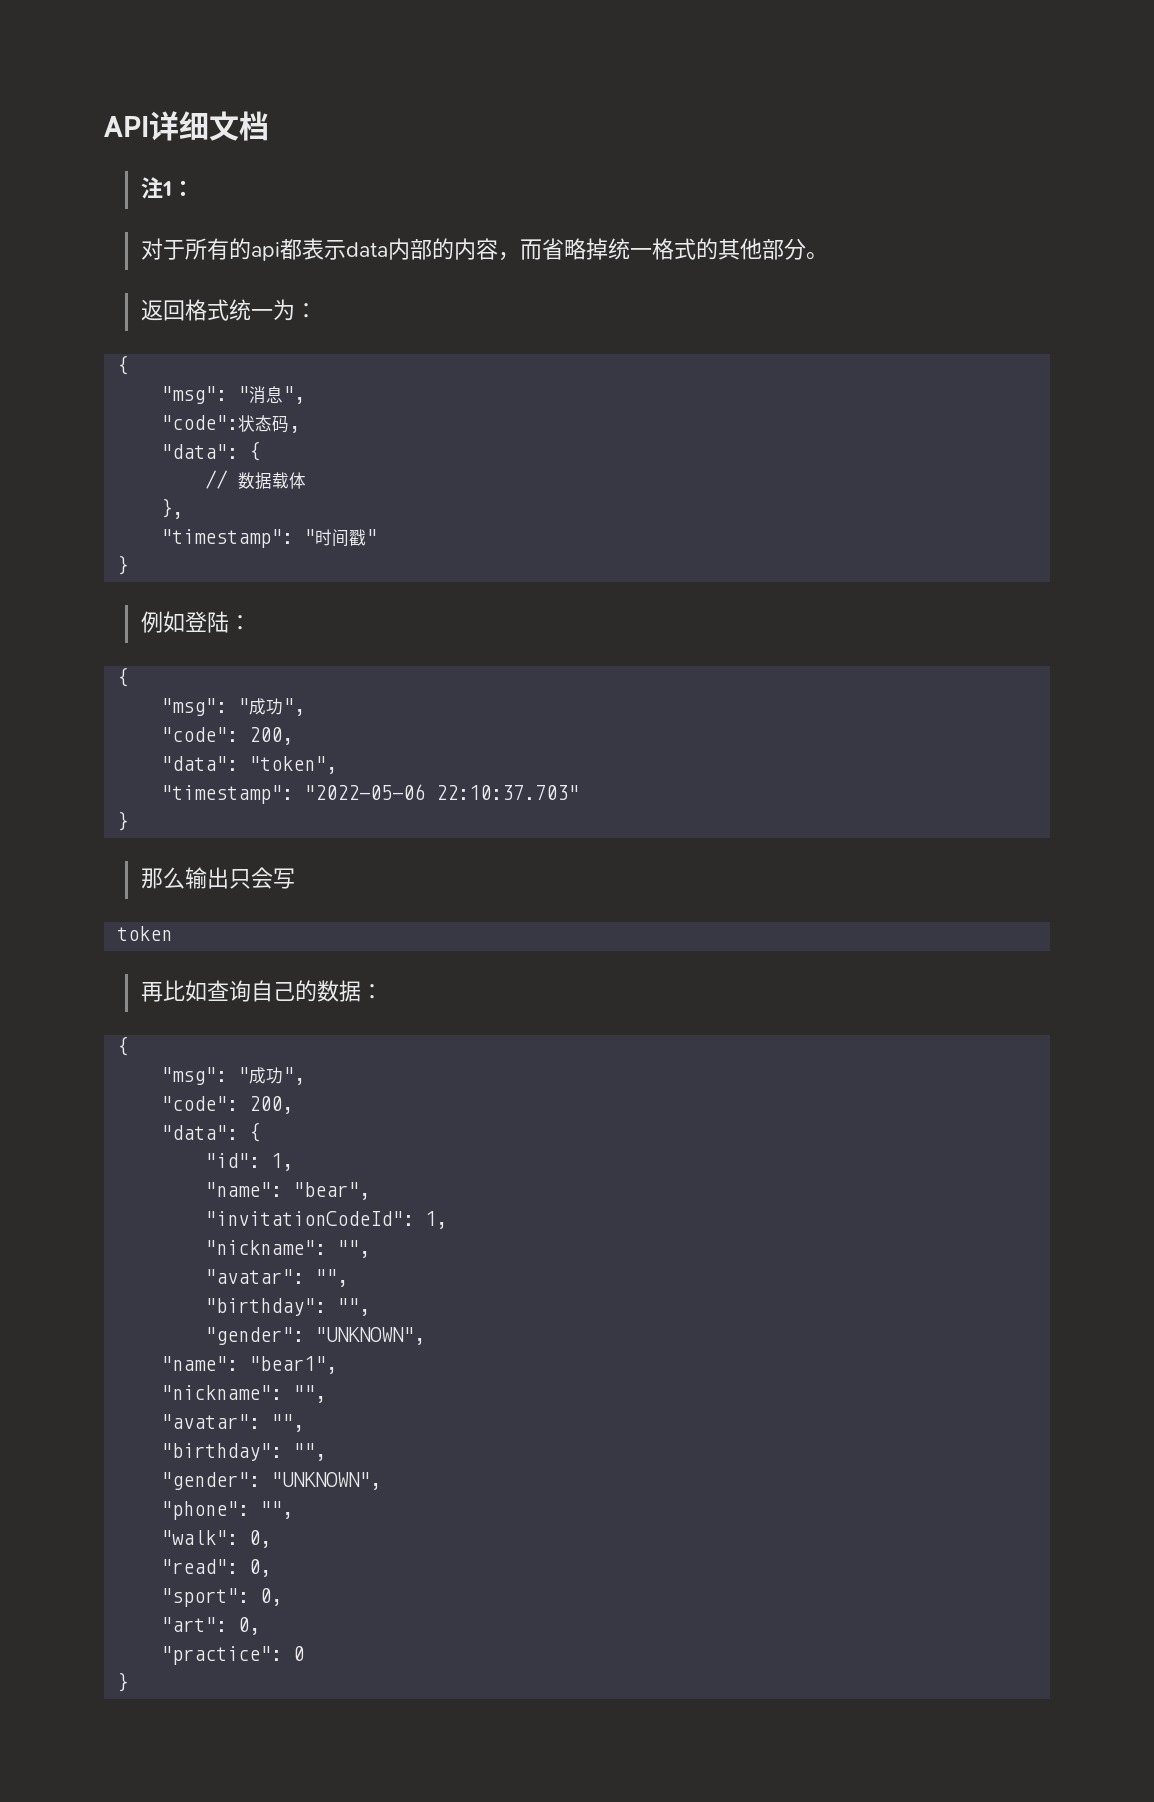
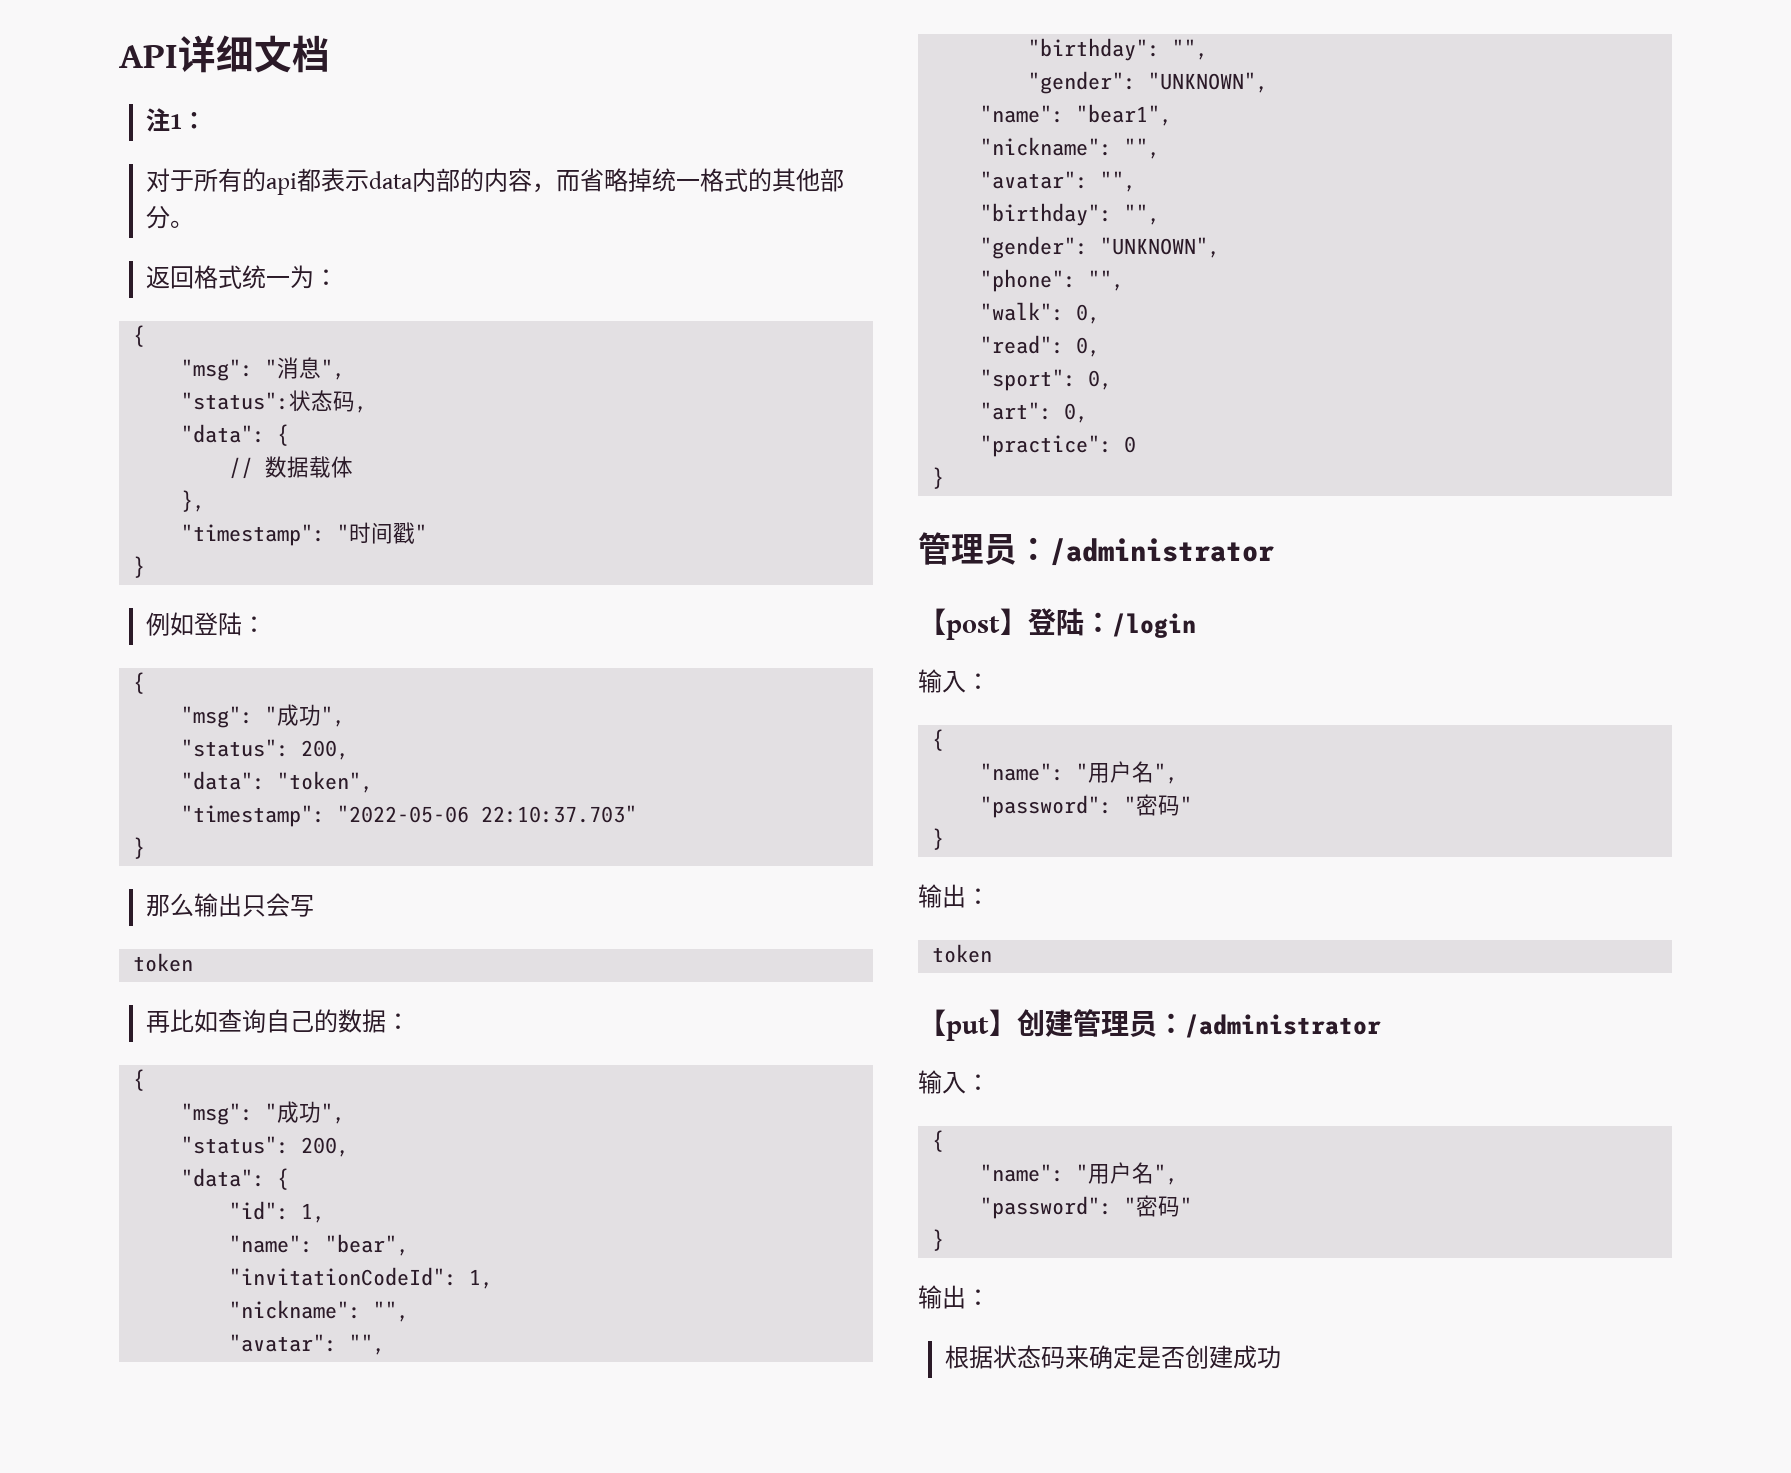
[161,415,239,430] "code": -> [181,392,290,410] "status":
[161,727,239,742] "code": -> [181,739,290,757] "status":
[161,1096,239,1111] "code": -> [181,1136,290,1154] "status":
(129, 1682) none -> [918,532,1274,566] [918,608,1196,640] [918,669,990,693] [932,729,945,751] [980,761,1179,784] [980,794,1193,818] [932,828,945,850] [918,884,990,908] [932,944,993,963] [918,1009,1381,1041] [918,1070,990,1094] [932,1130,945,1152] [980,1162,1179,1185] [980,1195,1193,1219] [932,1229,945,1251] [918,1285,990,1309] [944,1345,1281,1369] // 管理员：/administrator // 【post】登陆：/login // 输入： // { // "name": "用户名", // "password": "密码" // } // 输出： // token // 【put】创建管理员：/administrator // 输入： // { // "name": "用户名", // "password": "密码" // } // 输出： // 根据状态码来确定是否创建成功

